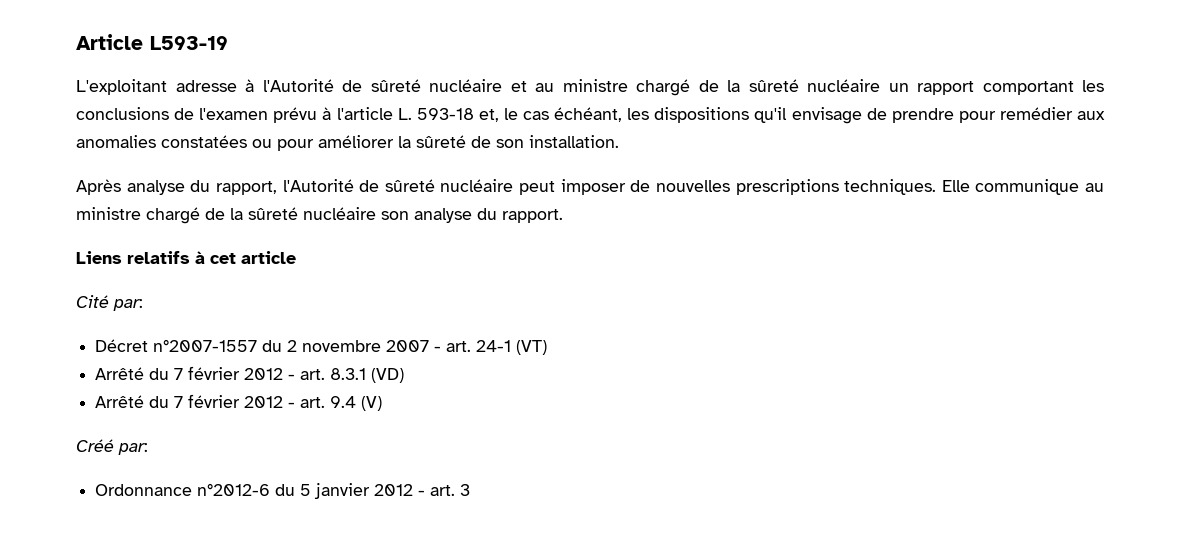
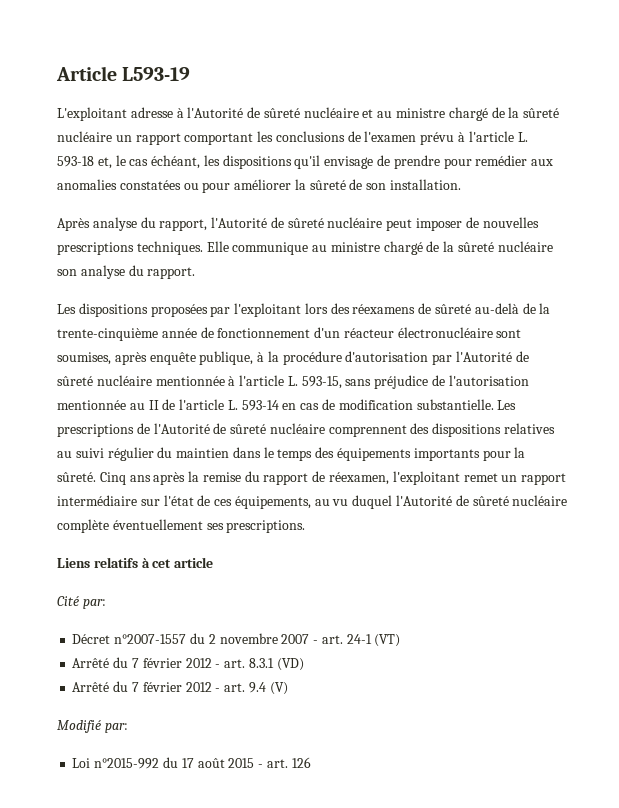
(563, 216) none -> [57,303,551,317] [57,327,522,341] [57,351,529,365] [57,375,529,389] [57,399,517,411] [57,423,556,437] [57,447,526,461] [57,471,567,485] [57,495,568,509] [57,519,306,533] // Les dispositions proposées par l'exploitant lors des réexamens de sûreté au-delà de la trente-cinquième année de fonctionnement d'un réacteur électronucléaire sont soumises, après enquête publique, à la procédure d'autorisation par l'Autorité de sûreté nucléaire mentionnée à l'article L. 593-15, sans préjudice de l'autorisation mentionnée au II de l'article L. 593-14 en cas de modification substantielle. Les prescriptions de l'Autorité de sûreté nucléaire comprennent des dispositions relatives au suivi régulier du maintien dans le temps des équipements importants pour la sûreté. Cinq ans après la remise du rapport de réexamen, l'exploitant remet un rapport intermédiaire sur l'état de ces équipements, au vu duquel l'Autorité de sûreté nucléaire complète éventuellement ses prescriptions.
[76,439,148,455] [95,483,471,499] Créé par: // Ordonnance n°2012-6 du 5 janvier 2012 - art. 3 -> [57,720,128,733] [72,757,311,769] Modifié par: // Loi n°2015-992 du 17 août 2015 - art. 126

